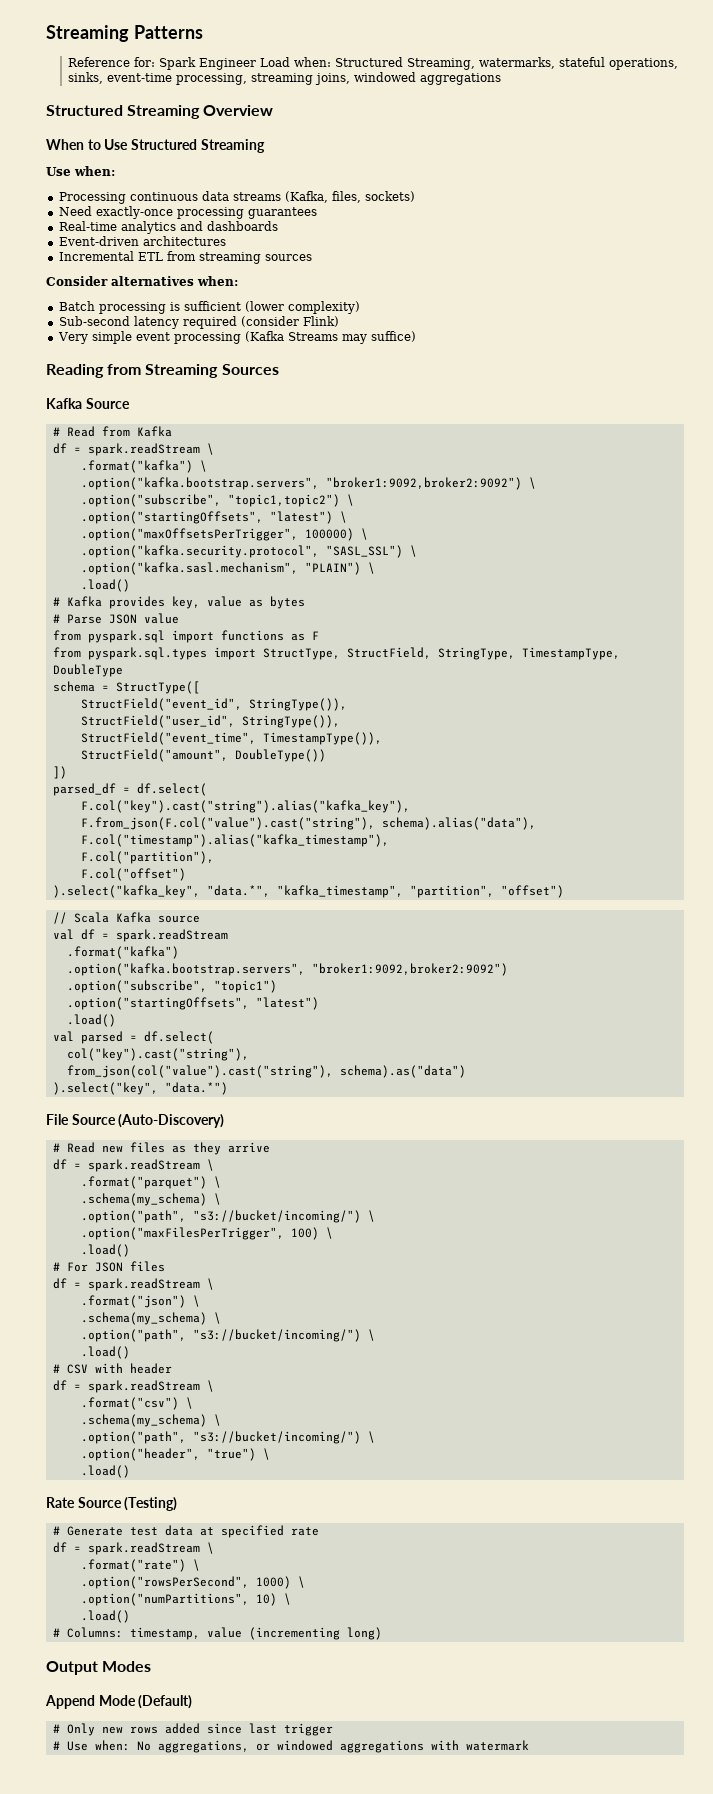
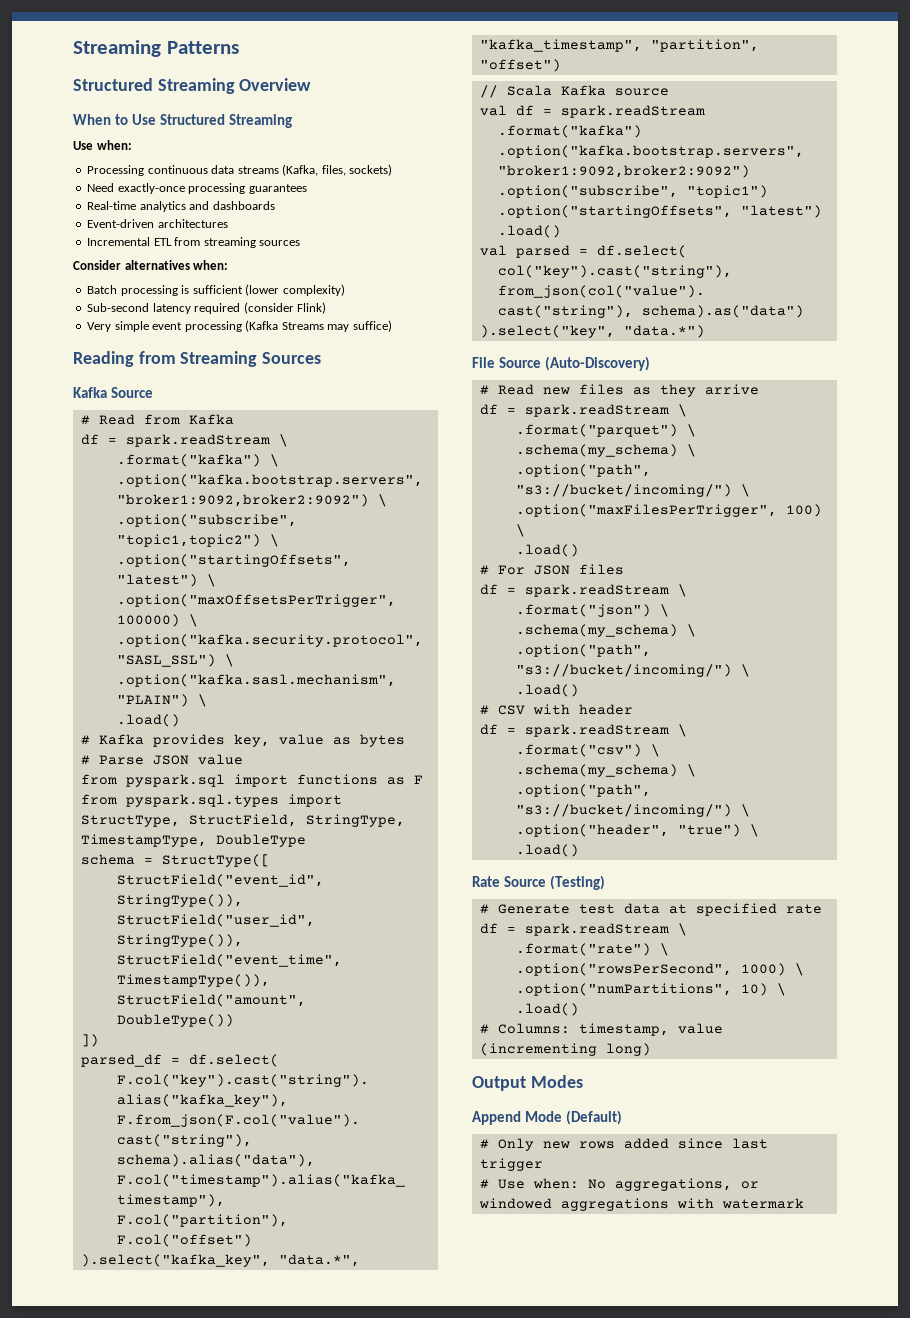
[68,57,679,70] [68,72,502,85] // Reference for: Spark Engineer Load when: Structured Streaming, watermarks, stateful operations, sinks, event-time processing, streaming joins, windowed aggregations -> (239, 47) none

